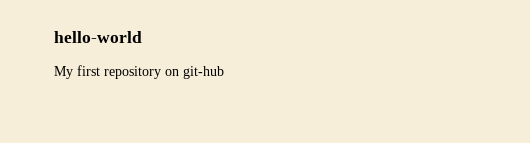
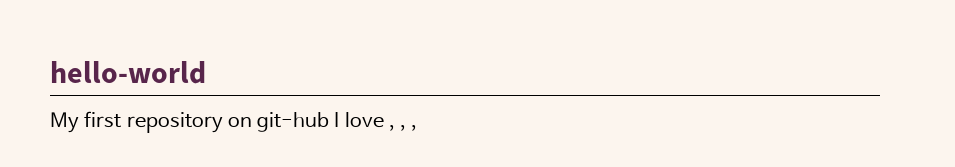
(224, 72) none -> [334,112,418,131] I love , , ,

